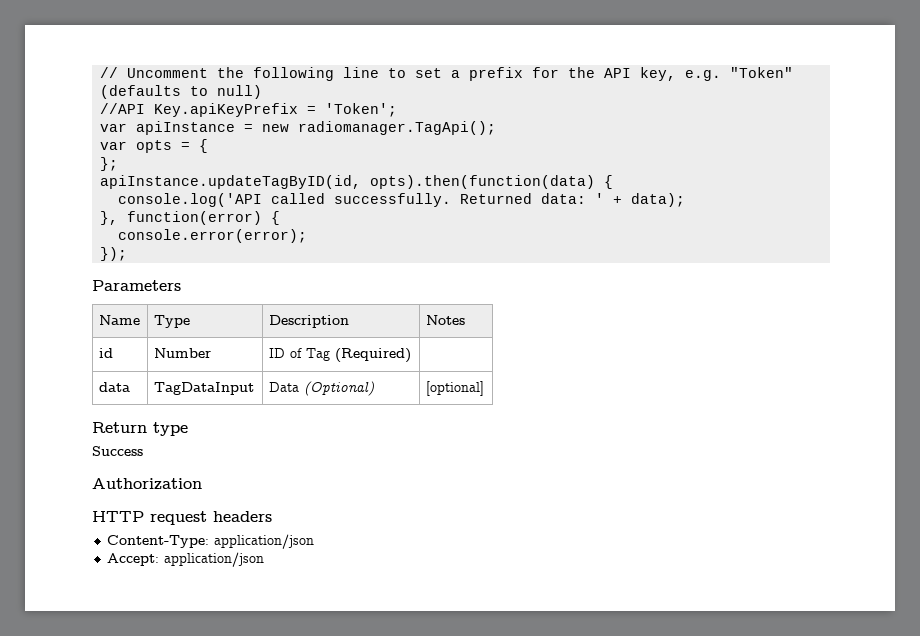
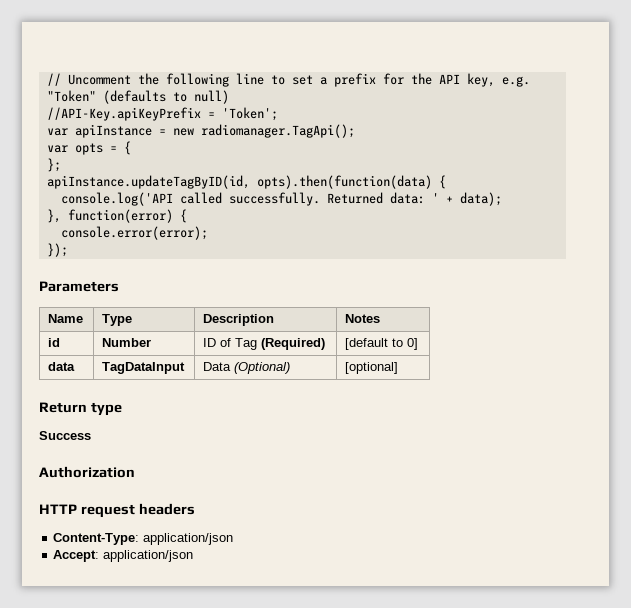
[100,103,299,117] //API Key.apiKeyPrefix -> [46,107,201,121] //API-Key.apiKeyPrefix
(411, 355) none -> [345,338,419,350] [default to 0]

